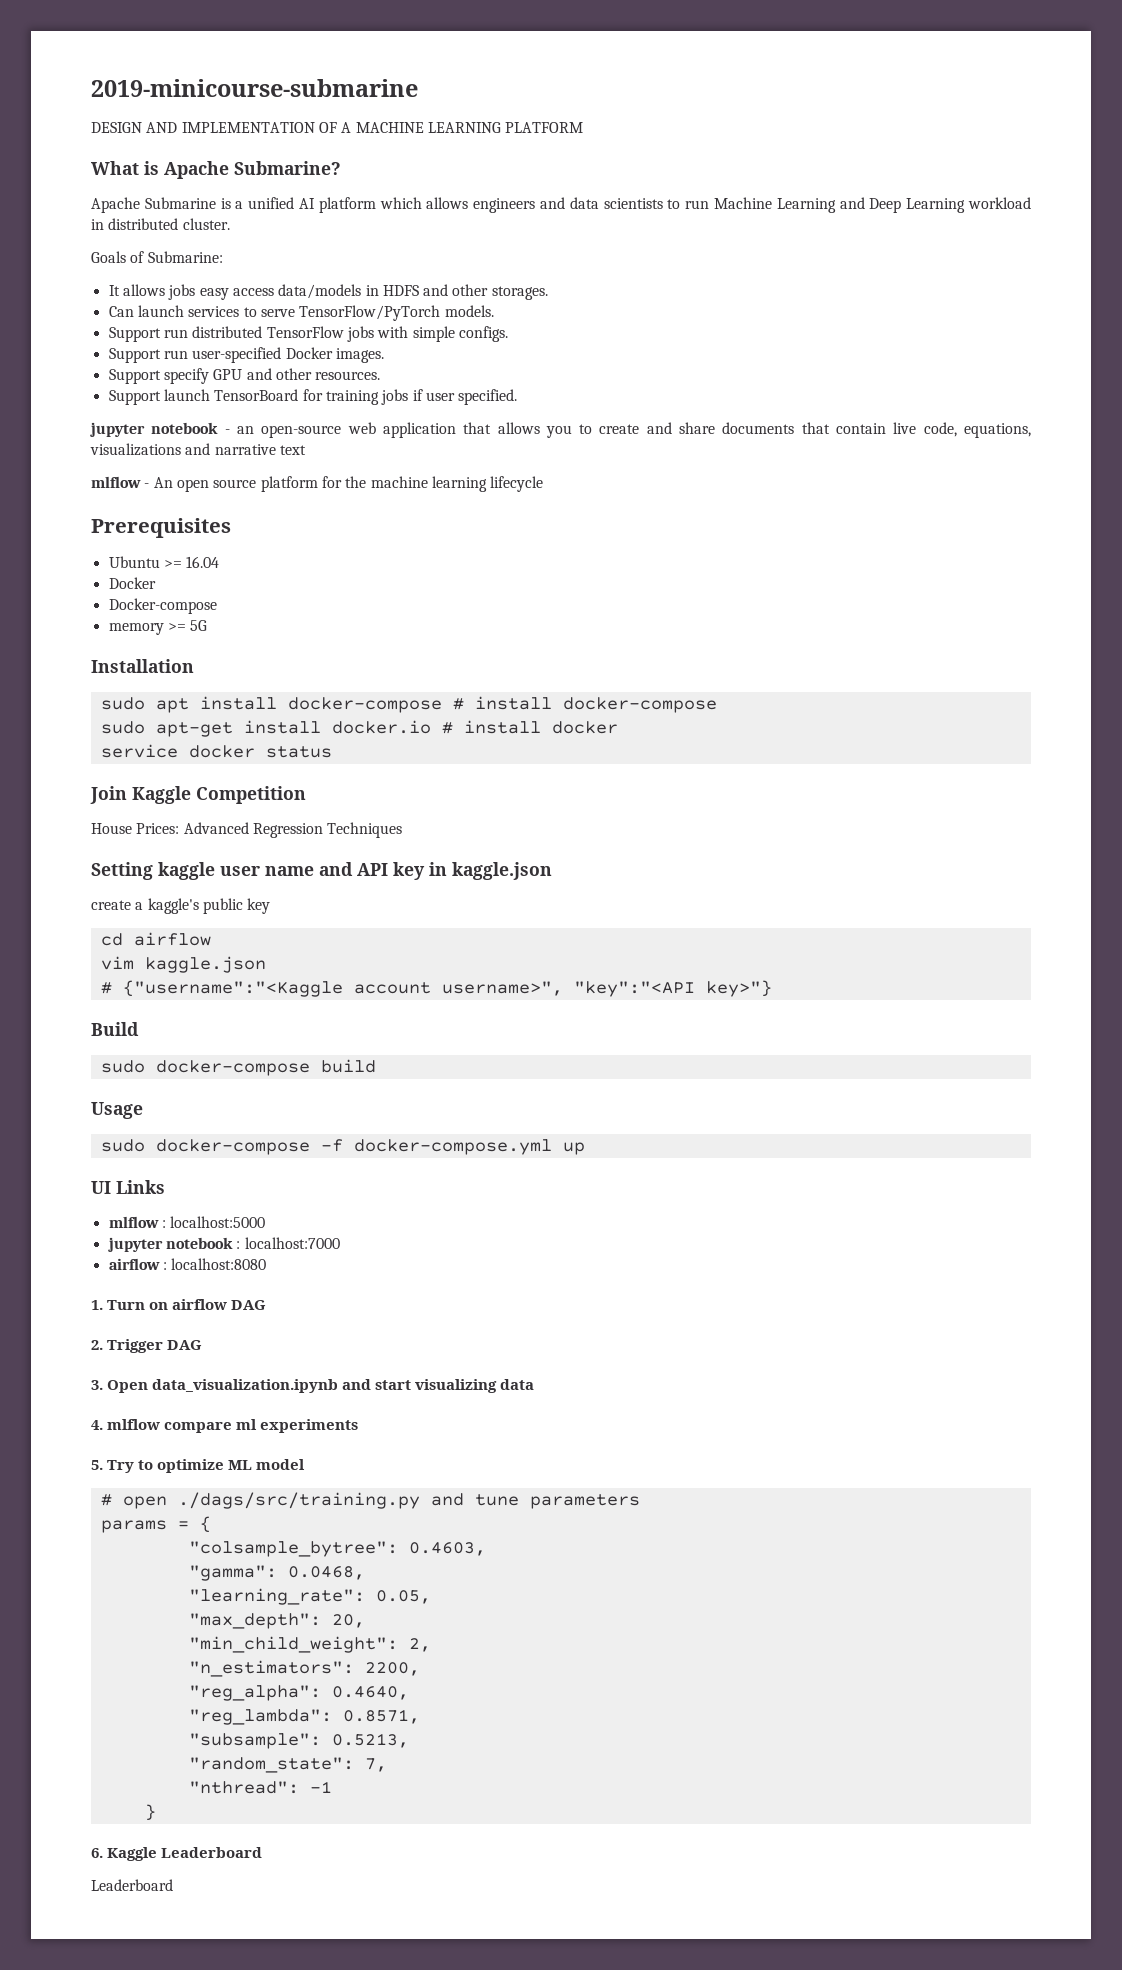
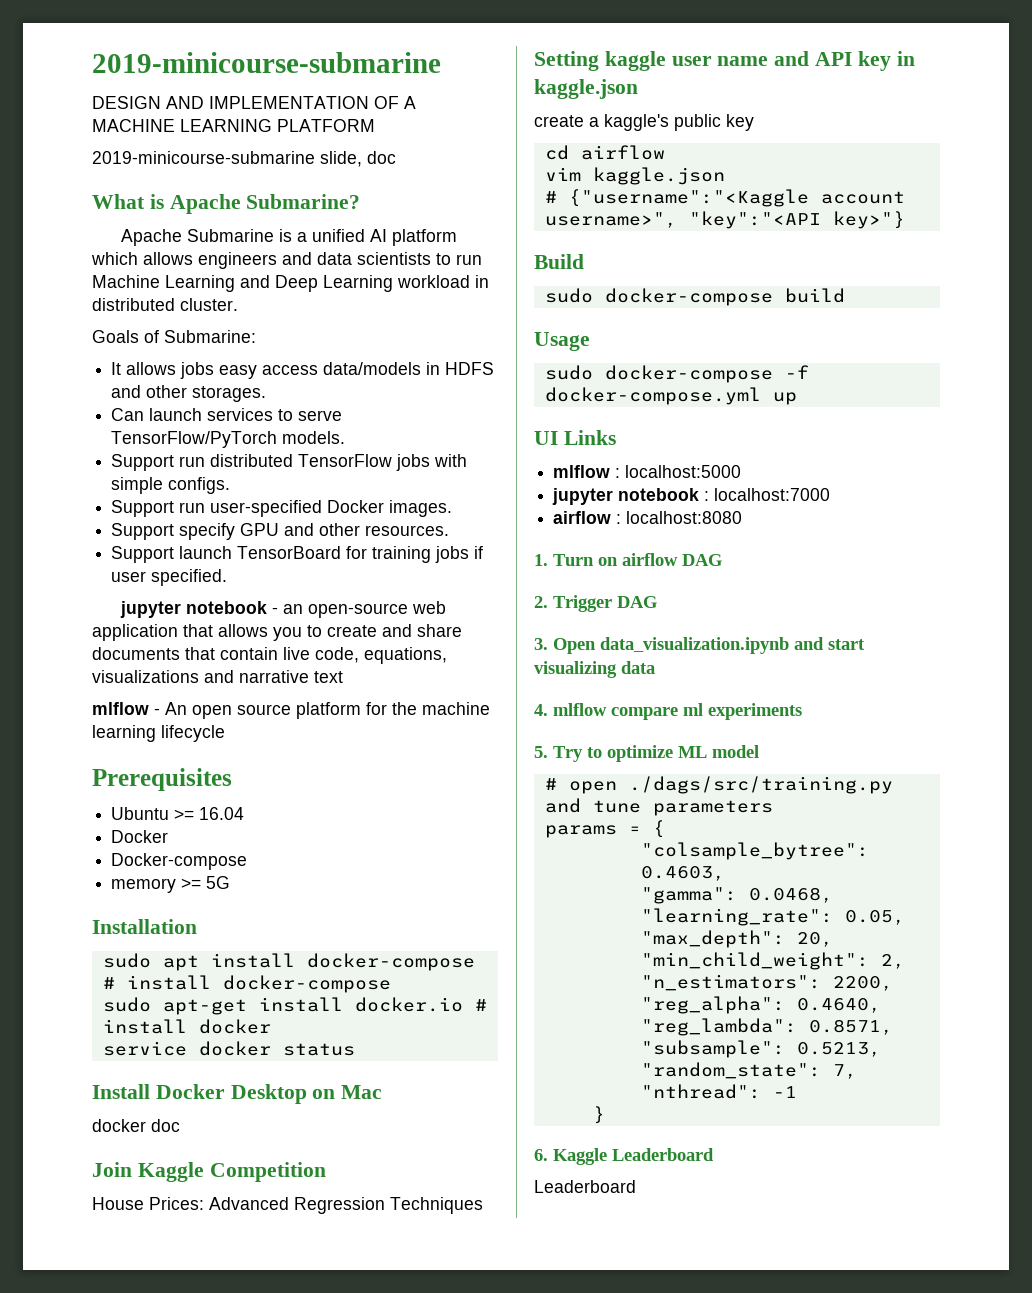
(584, 127) none -> [92,151,396,167] // 2019-minicourse-submarine slide, doc
(332, 752) none -> [92,1084,383,1104] [92,1119,180,1132] // Install Docker Desktop on Mac // docker doc

